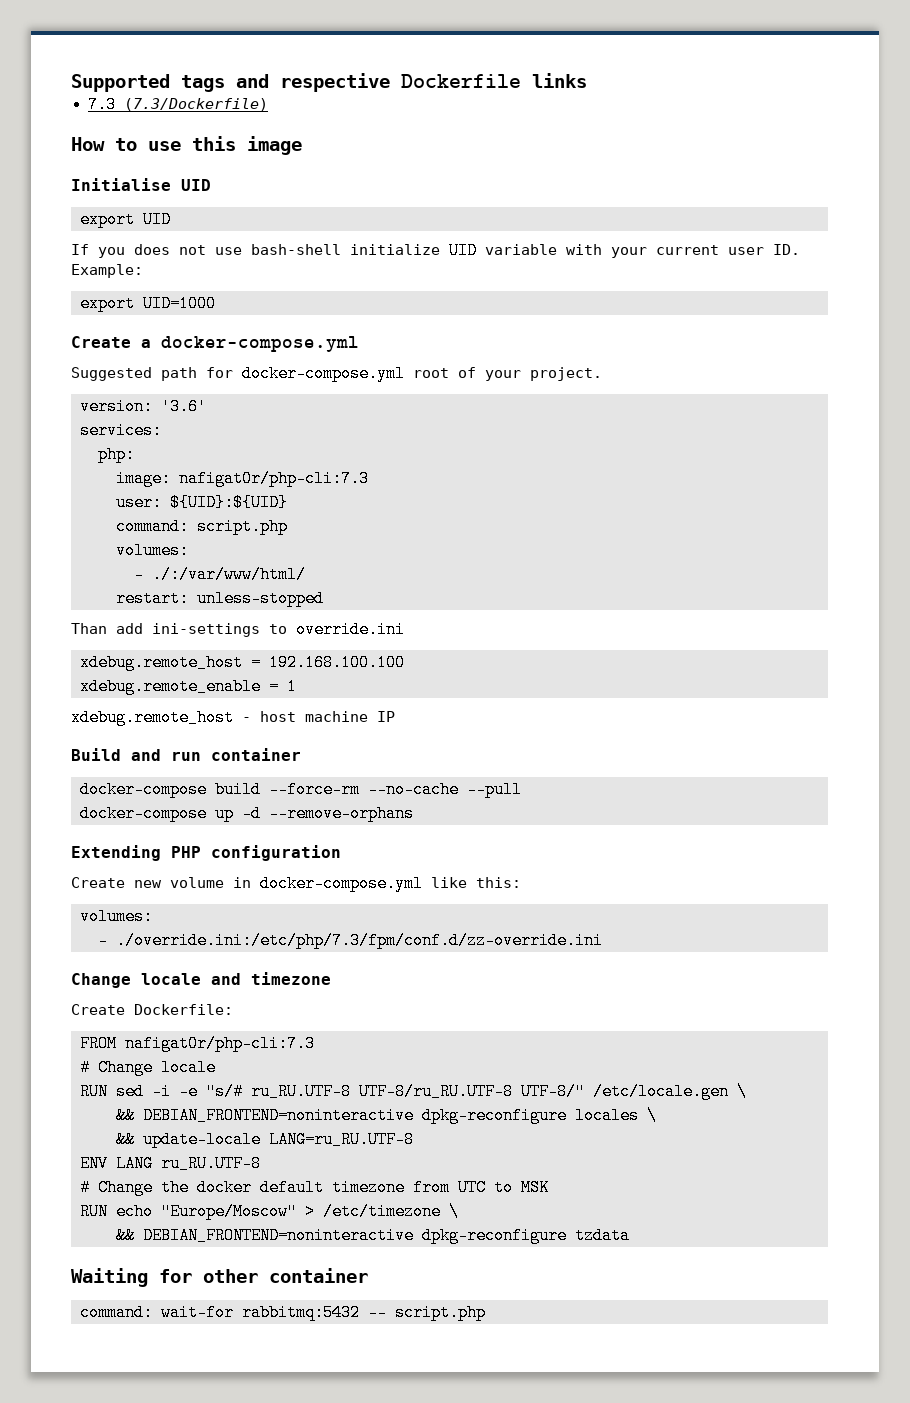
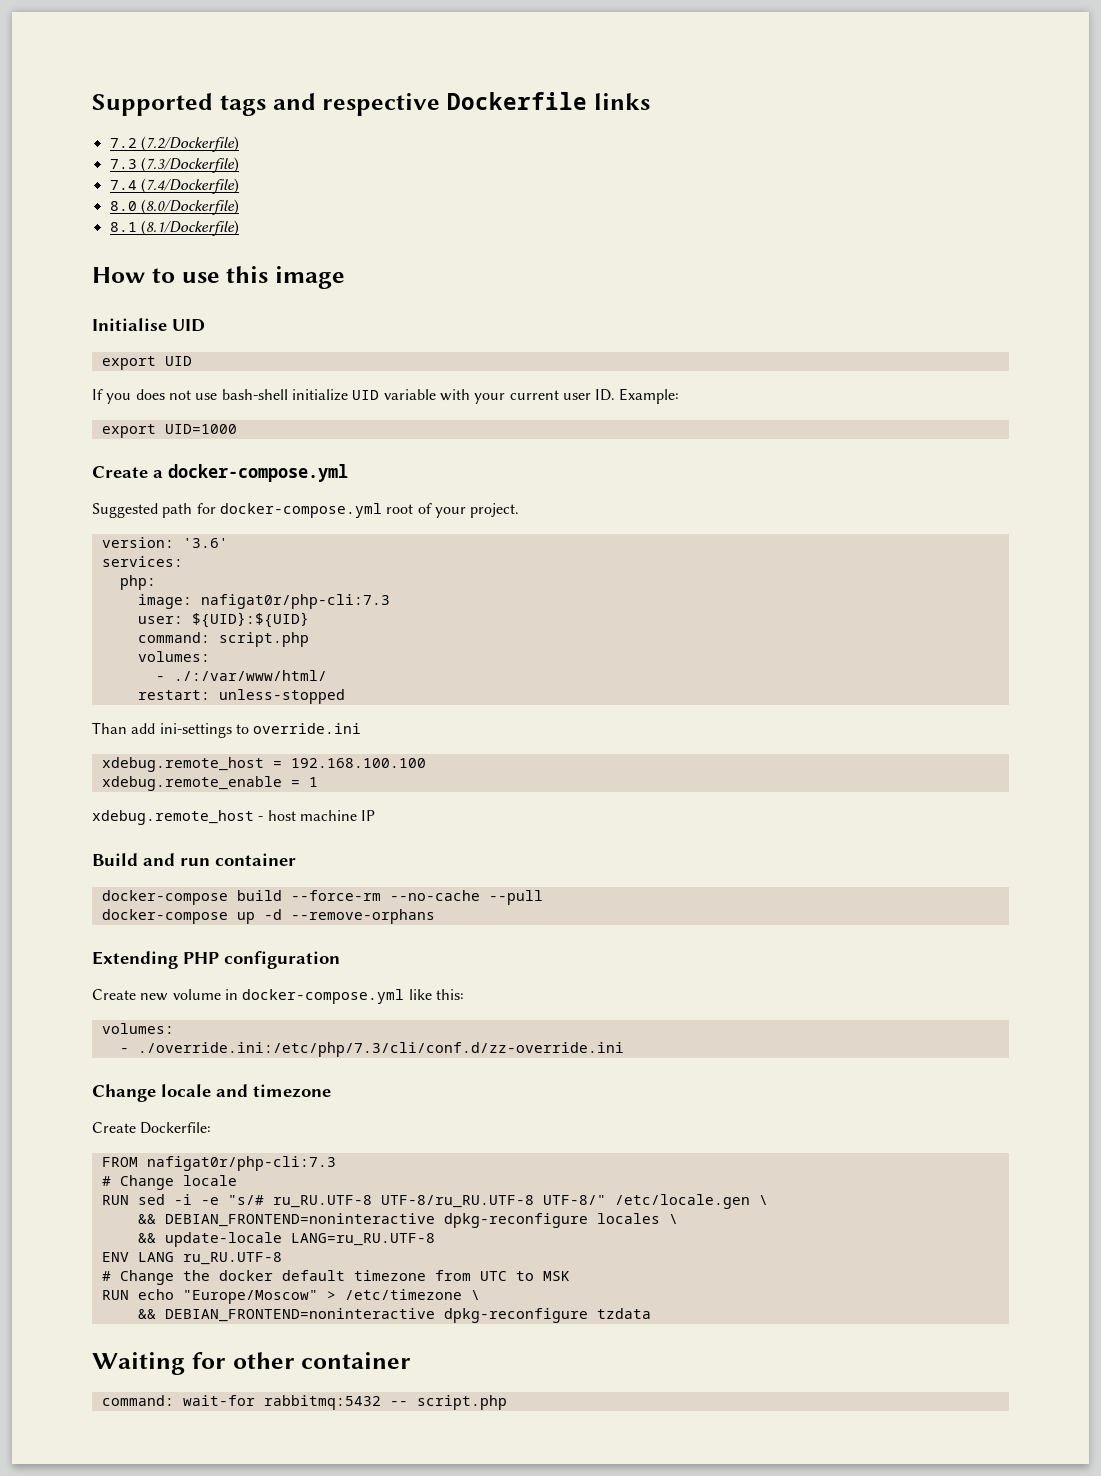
(587, 80) none -> [109,136,239,152] // 7.2 (7.2/Dockerfile)
(268, 104) none -> [109,178,239,194] [109,199,239,215] [109,220,239,236] // 7.4 (7.4/Dockerfile) // 8.0 (8.0/Dockerfile) // 8.1 (8.1/Dockerfile)
[116,932,603,949] ./override.ini:/etc/php/7.3/fpm/conf.d/zz-override.ini -> [137,1042,624,1057] ./override.ini:/etc/php/7.3/cli/conf.d/zz-override.ini

